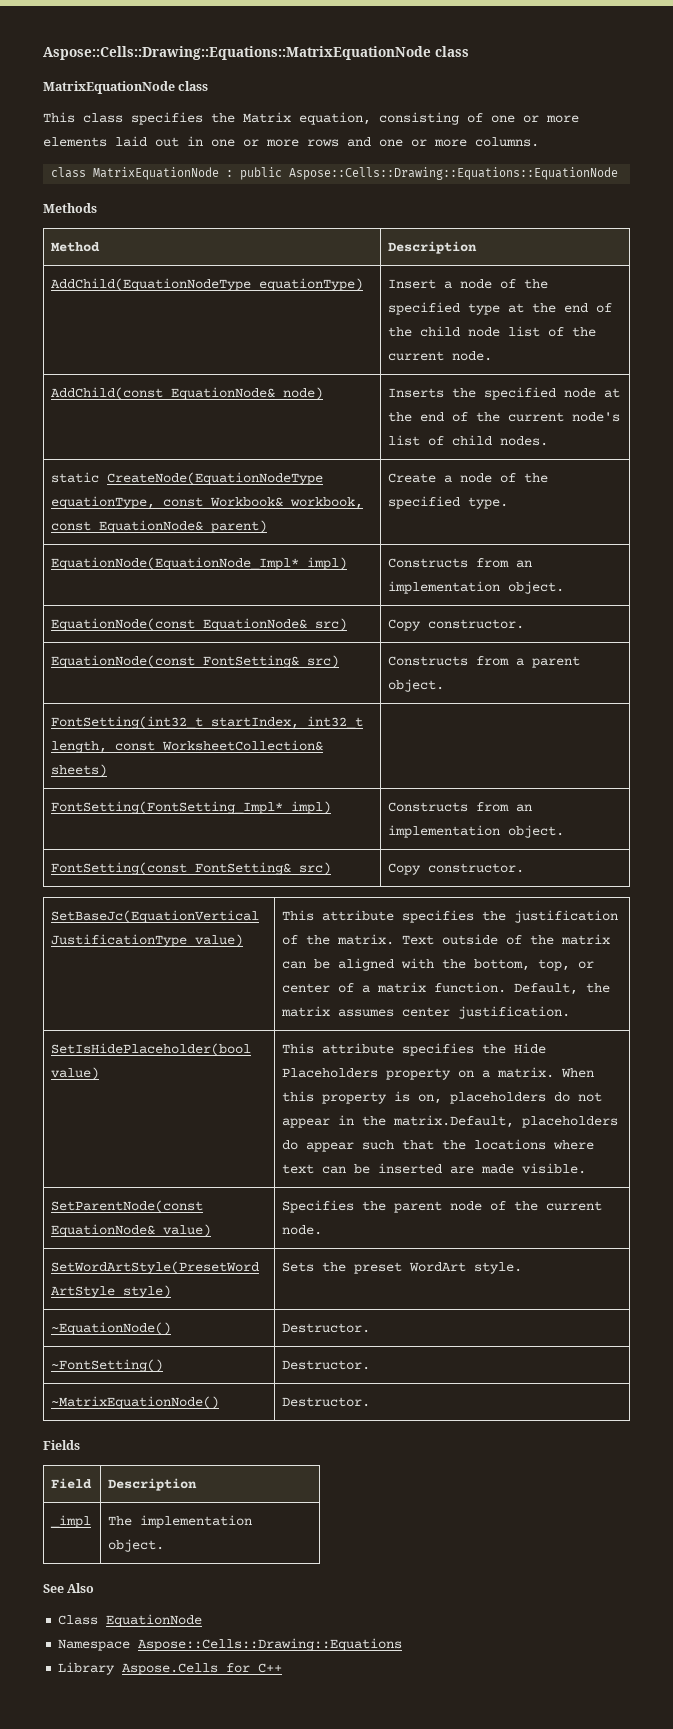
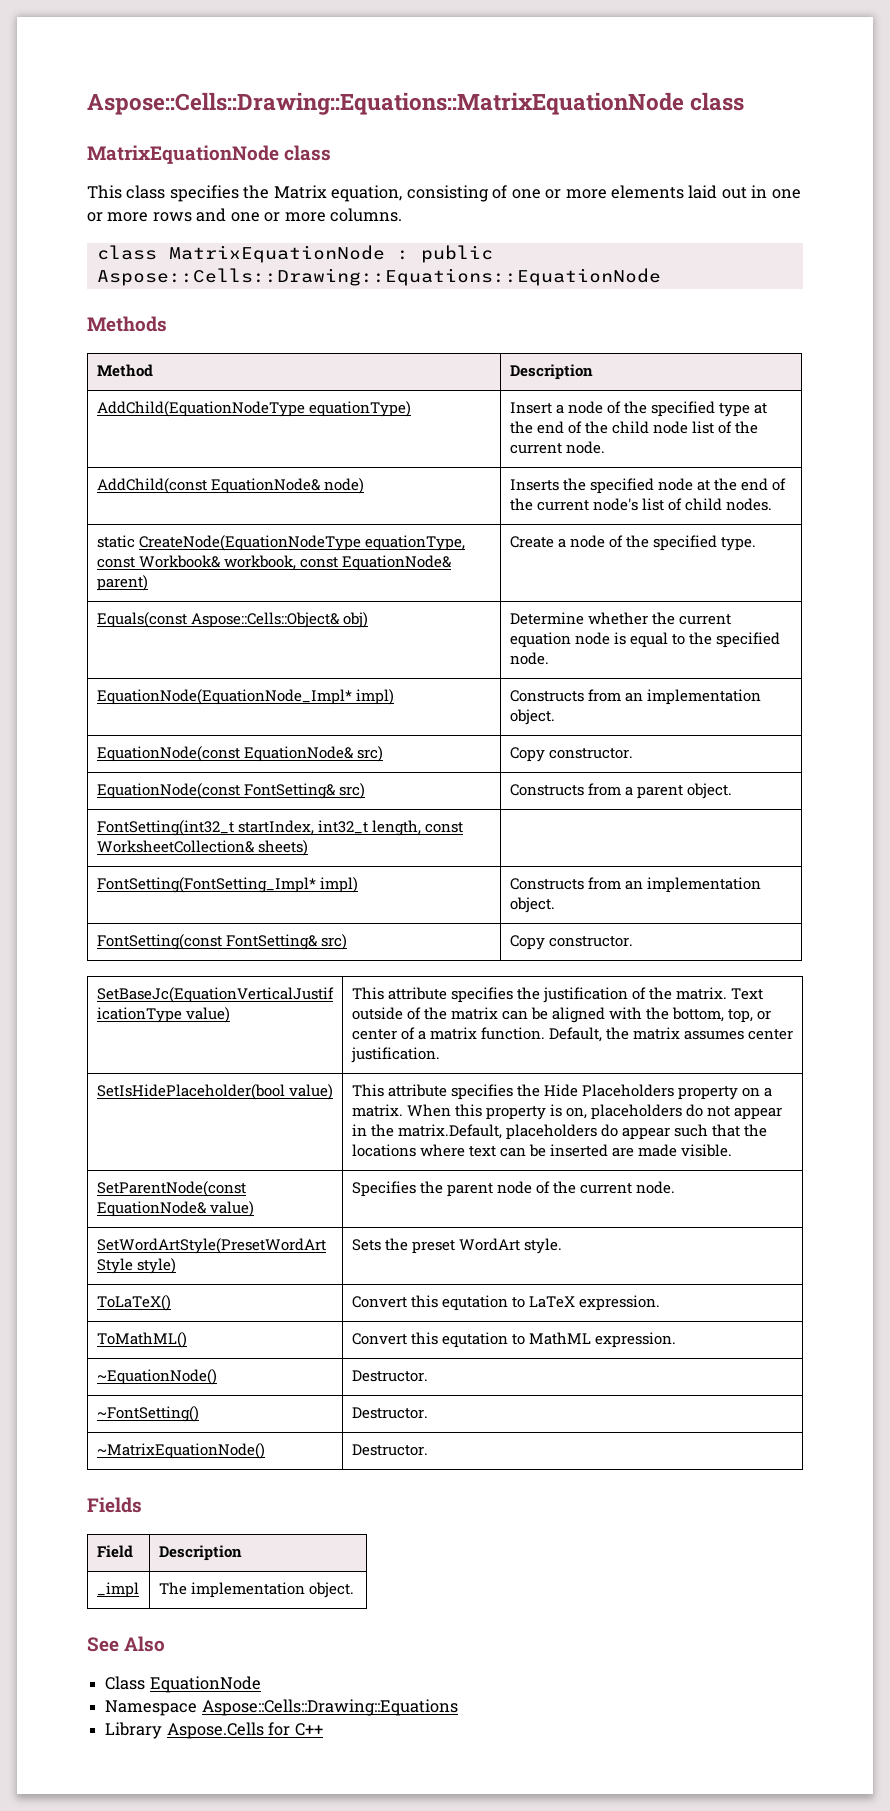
(509, 503) none -> [96,612,368,628] [509,612,731,625] [509,632,780,648] [509,652,549,665] // Equals(const Aspose::Cells::Object& obj) | Determine whether the current equation node is equal to the specified node.
(523, 1268) none -> [96,1295,171,1311] [351,1295,660,1311] [96,1332,187,1348] [351,1332,676,1348] // ToLaTeX() | Convert this equtation to LaTeX expression. // ToMathML() | Convert this equtation to MathML expression.

